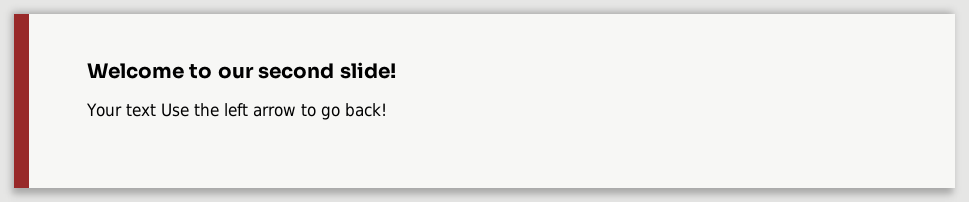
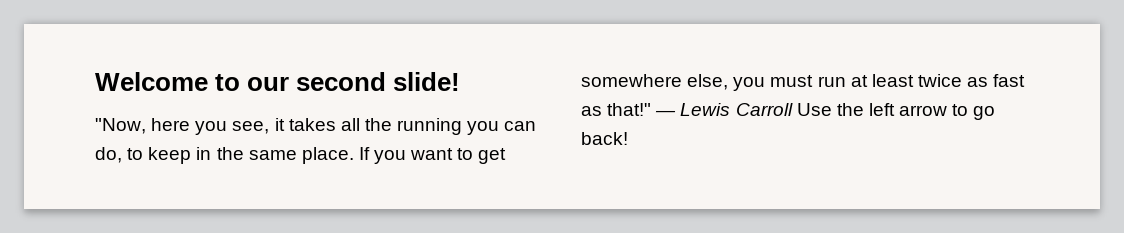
[86,103,156,117] Your text -> [95,118,537,135] [95,147,507,164] [581,74,1026,91] [581,103,793,116] "Now, here you see, it takes all the running you can do, to keep in the same place. If you want to get somewhere else, you must run at least twice as fast as that!" — Lewis Carroll

